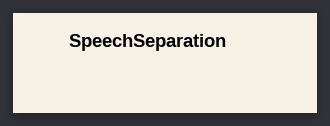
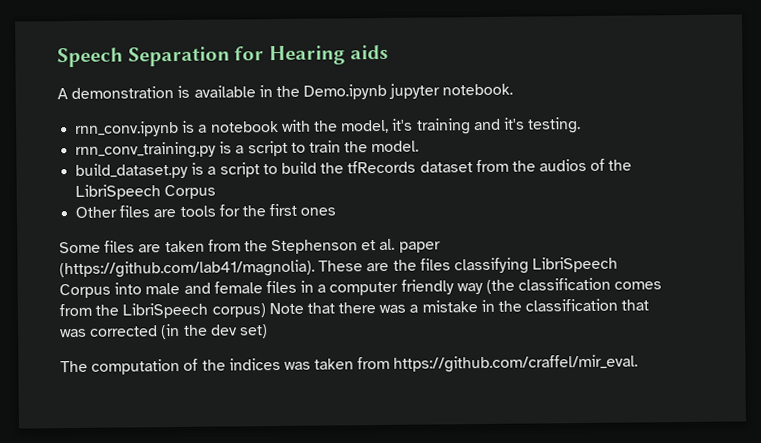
[69,34,226,51] SpeechSeparation -> [57,44,390,68] [57,83,514,100] [75,117,582,137] [75,140,420,159] [75,158,633,179] [75,184,217,200] [75,203,337,218] [59,238,441,255] [59,256,619,279] [59,277,663,299] [59,298,650,319] [60,323,268,340] [60,354,639,375] Speech Separation for Hearing aids // A demonstration is available in the Demo.ipynb jupyter notebook. // rnn_conv.ipynb is a notebook with the model, it's training and it's testing. // rnn_conv_training.py is a script to train the model. // build_dataset.py is a script to build the tfRecords dataset from the audios of the LibriSpeech Corpus // Other files are tools for the first ones // Some files are taken from the Stephenson et al. paper (https://github.com/lab41/magnolia). These are the files classifying LibriSpeech Corpus into male and female files in a computer friendly way (the classification comes from the LibriSpeech corpus) Note that there was a mistake in the classification that was corrected (in the dev set) // The computation of the indices was taken from https://github.com/craffel/mir_eval.

